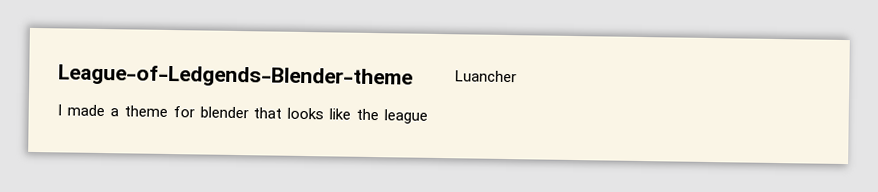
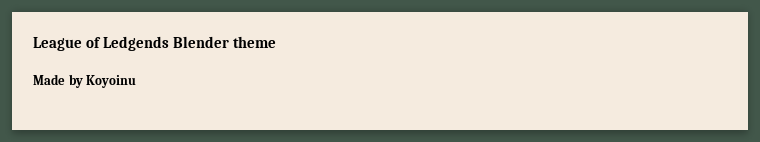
[58,64,413,89] [57,104,428,124] [455,70,517,83] League-of-Ledgends-Blender-theme // I made a theme for blender that looks like the league Luancher -> [33,36,277,51] [33,74,137,88] League of Ledgends Blender theme // Made by Koyoinu

